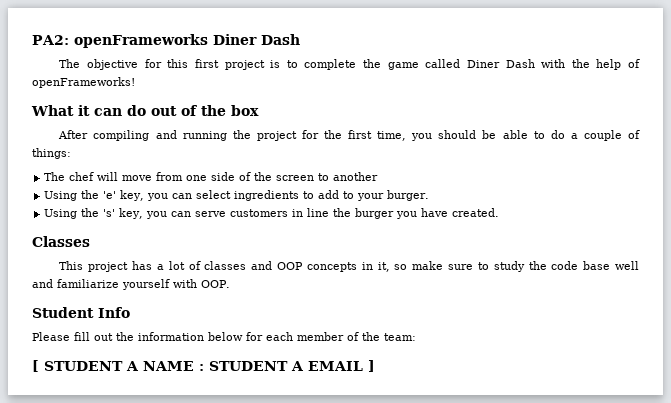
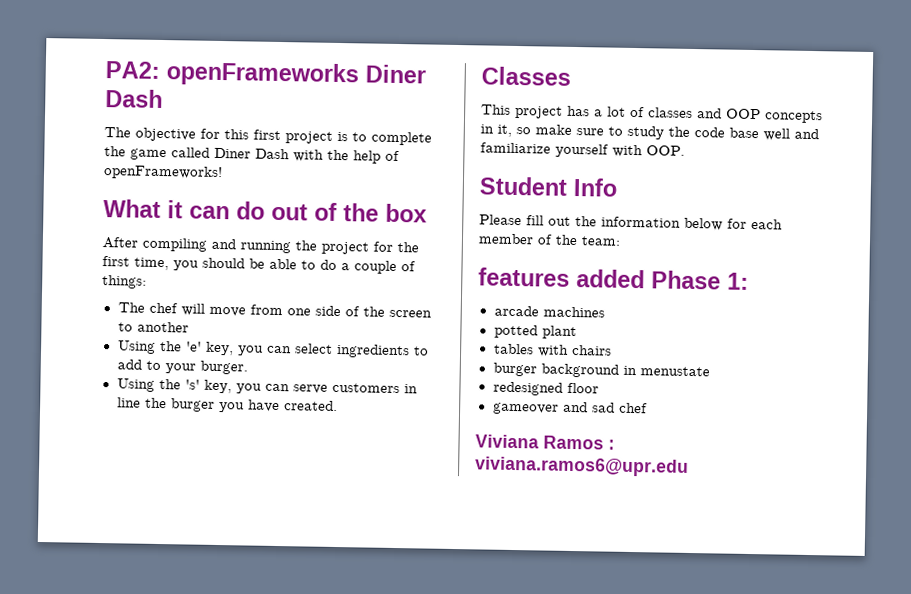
[32,360,375,372] [ STUDENT A NAME : STUDENT A EMAIL ] -> [478,267,749,290] [493,305,605,318] [493,324,577,340] [493,343,612,357] [492,362,710,378] [492,381,599,396] [492,401,648,415] [475,434,615,450] [475,456,689,477] features added Phase 1: // arcade machines // potted plant // tables with chairs // burger background in menustate // redesigned floor // gameover and sad chef // Viviana Ramos : viviana.ramos6@upr.edu

